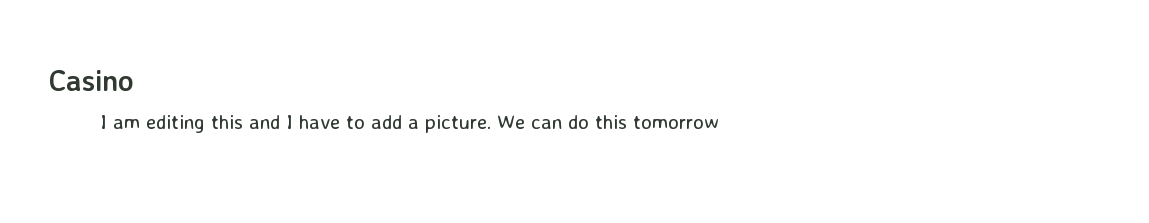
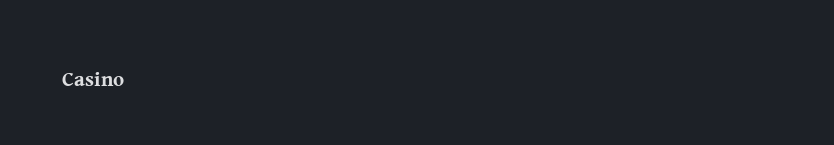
[99,115,719,133] // I am editing this and I have to add a picture. We can do this tomorrow -> (124, 79) none

